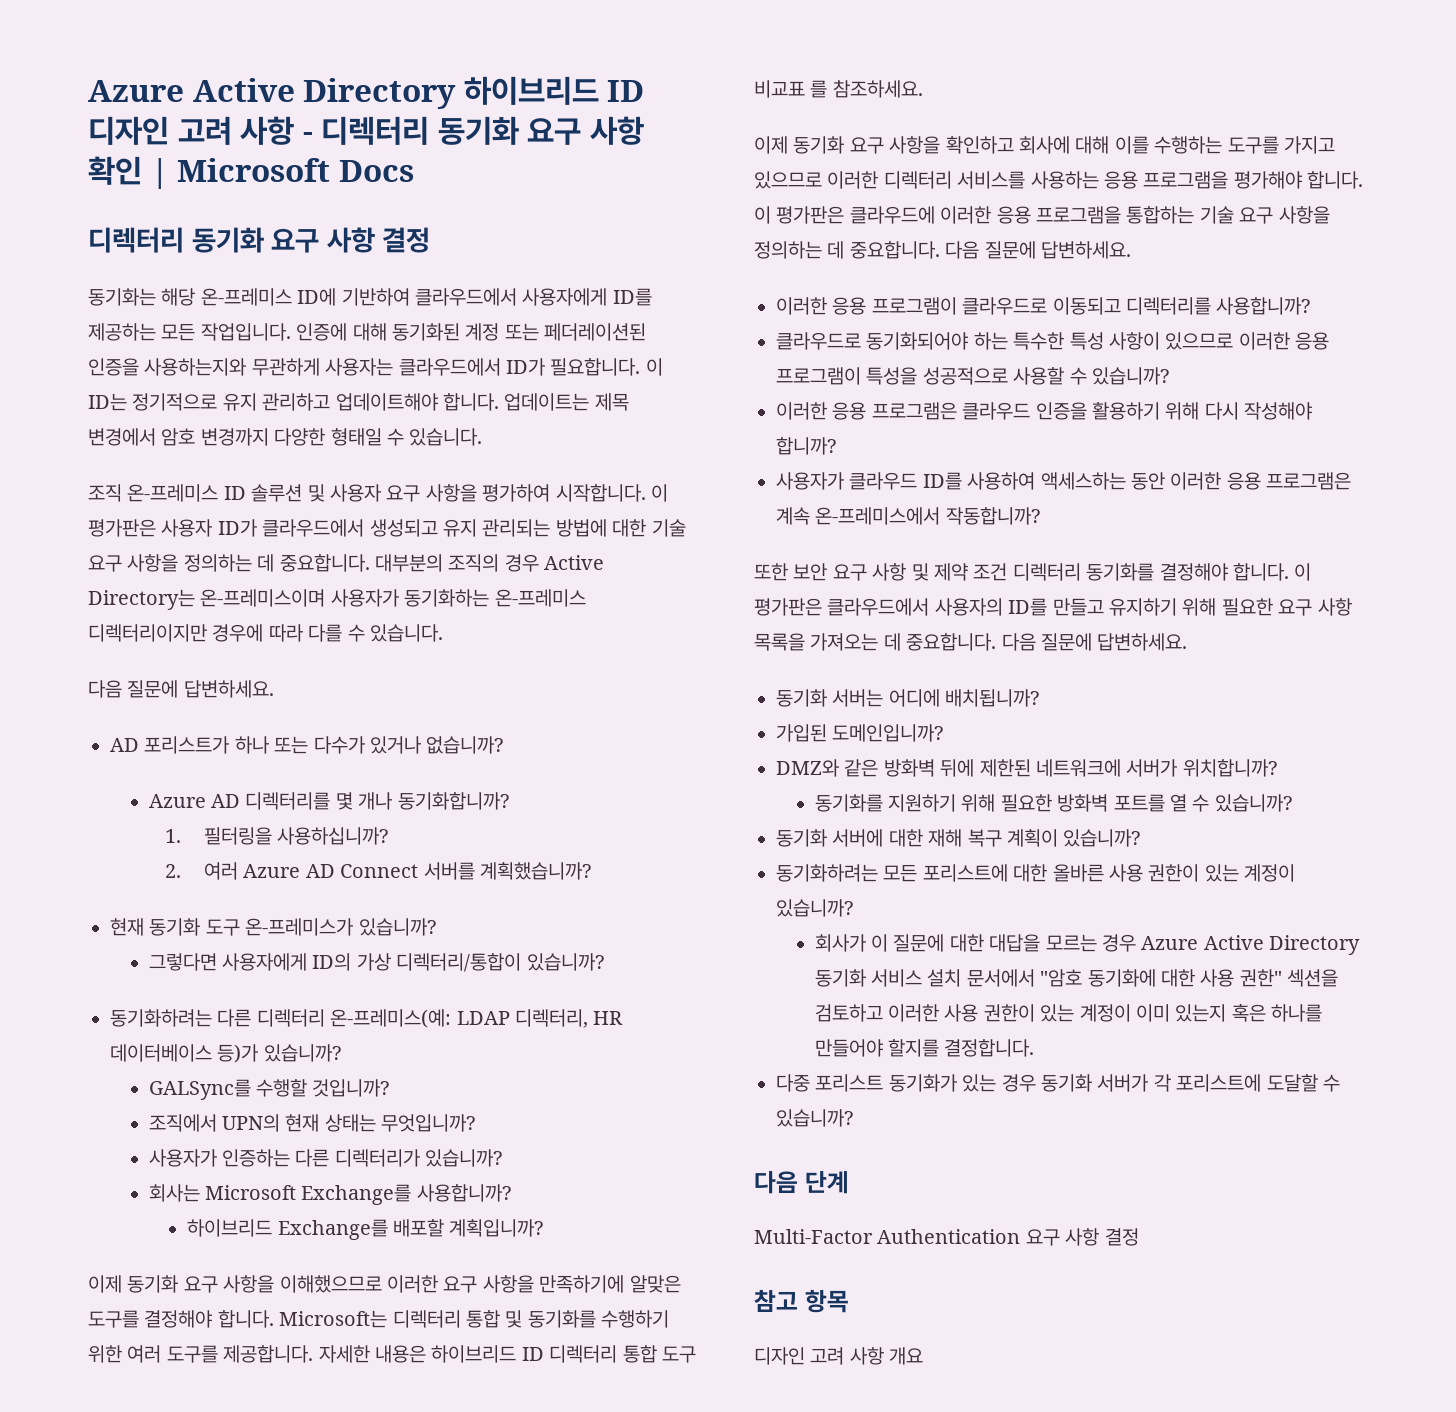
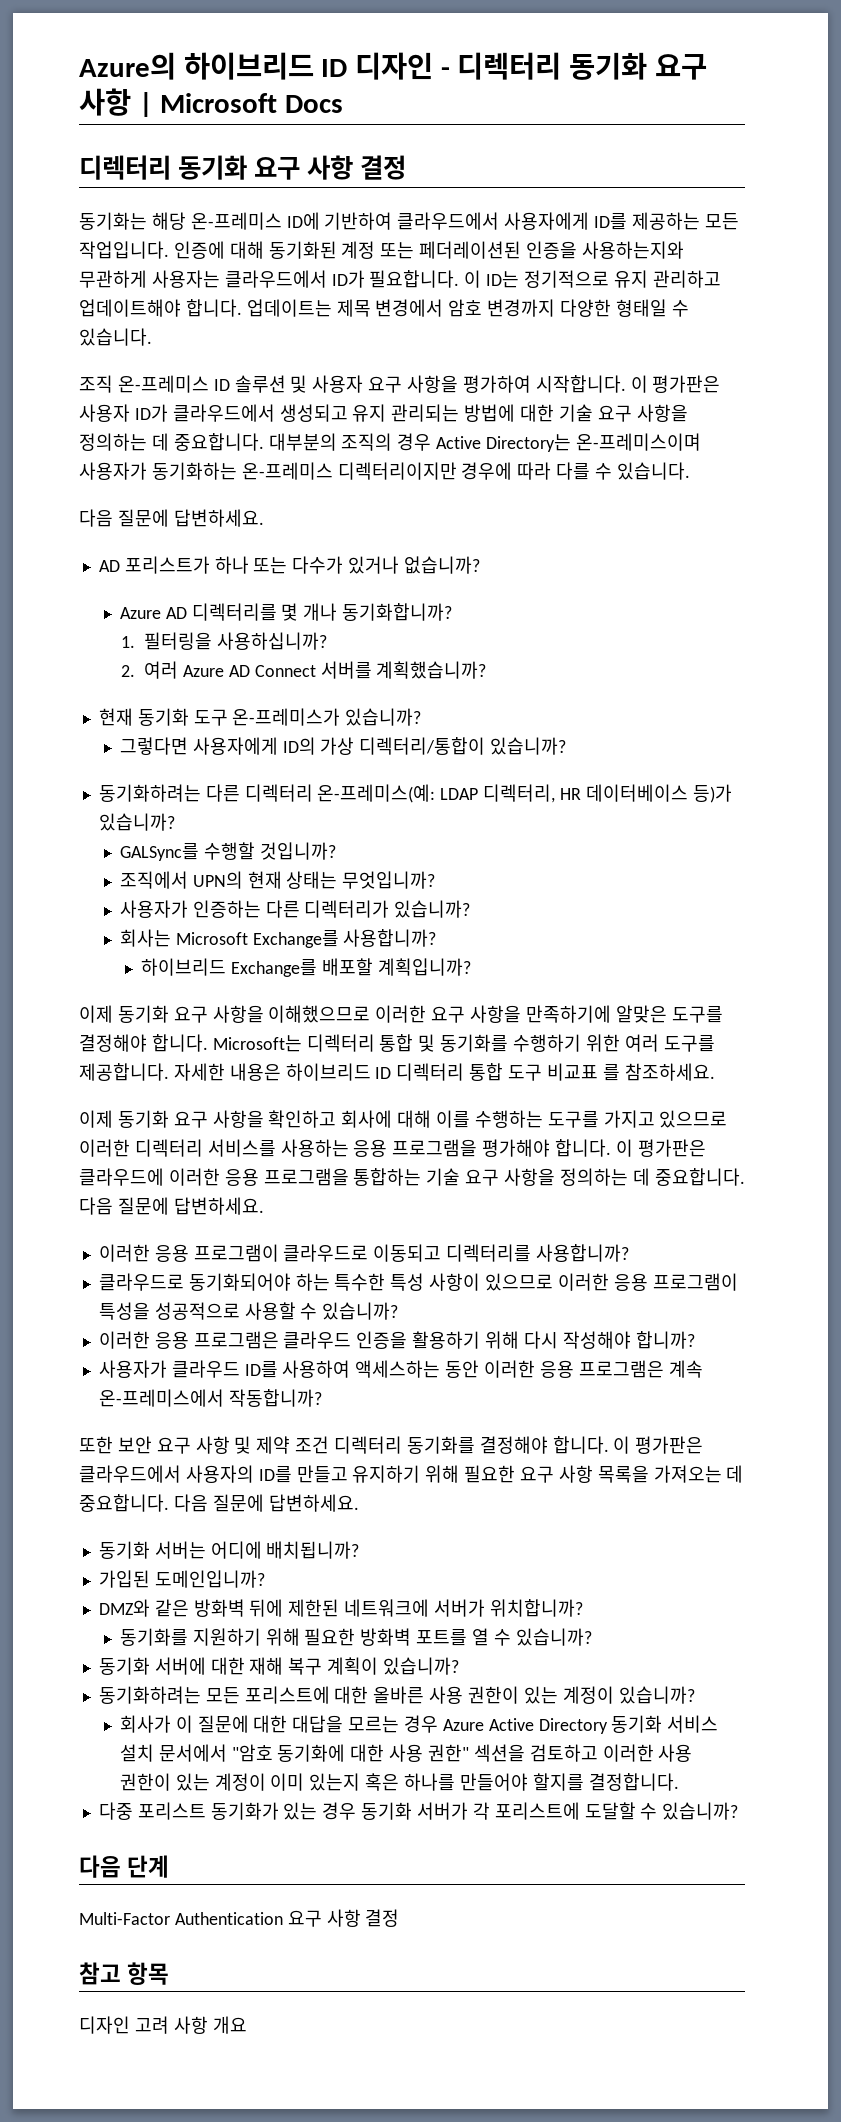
[88,78,457,109] Azure Active Directory -> [79,52,176,80] Azure의
[177,116,295,145] 고려 사항 -> (434, 66) none
[88,156,142,185] 확인 -> (131, 102) none

